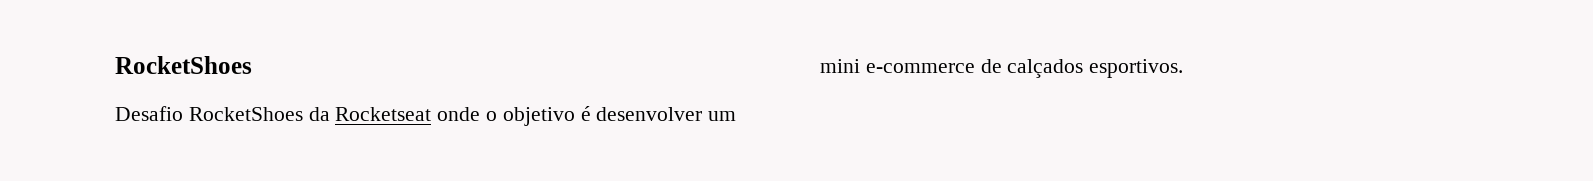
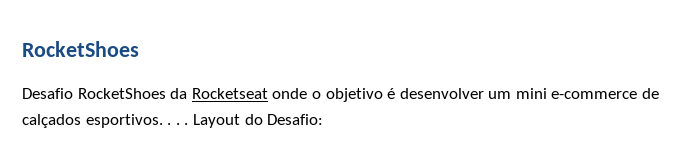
(1184, 68) none -> [167,114,324,128] . . . Layout do Desafio:

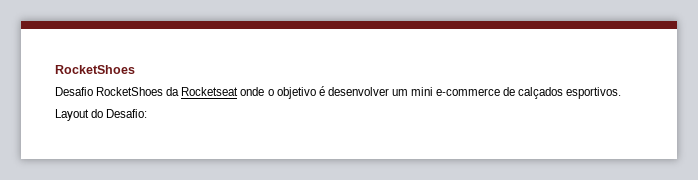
[167,123,189,125] . . . -> (622, 93) //

